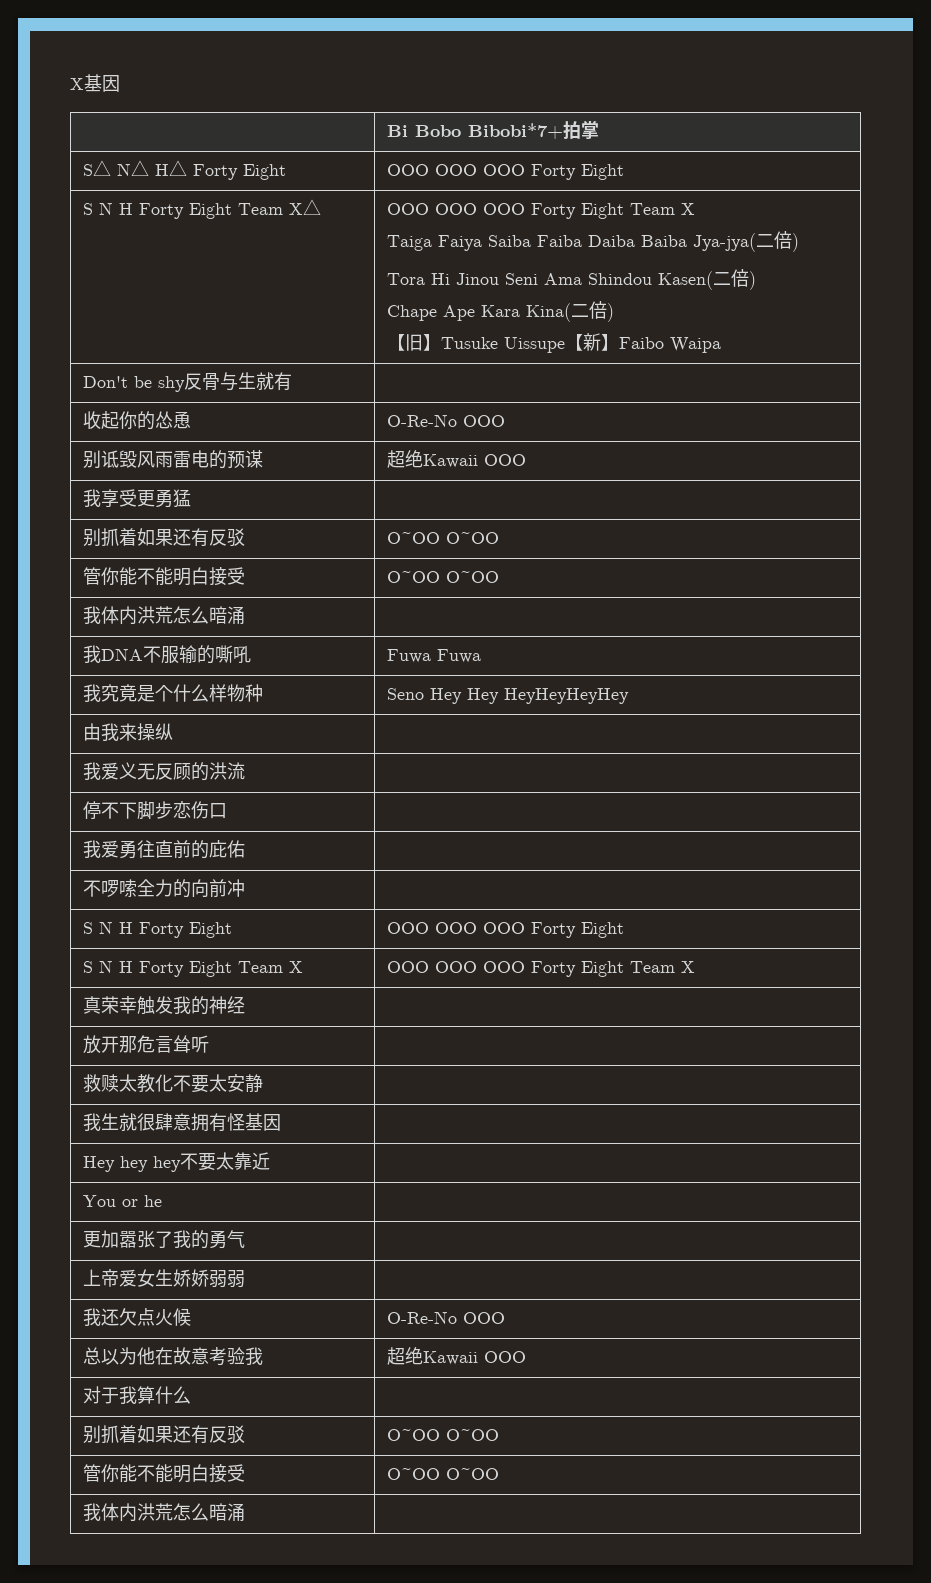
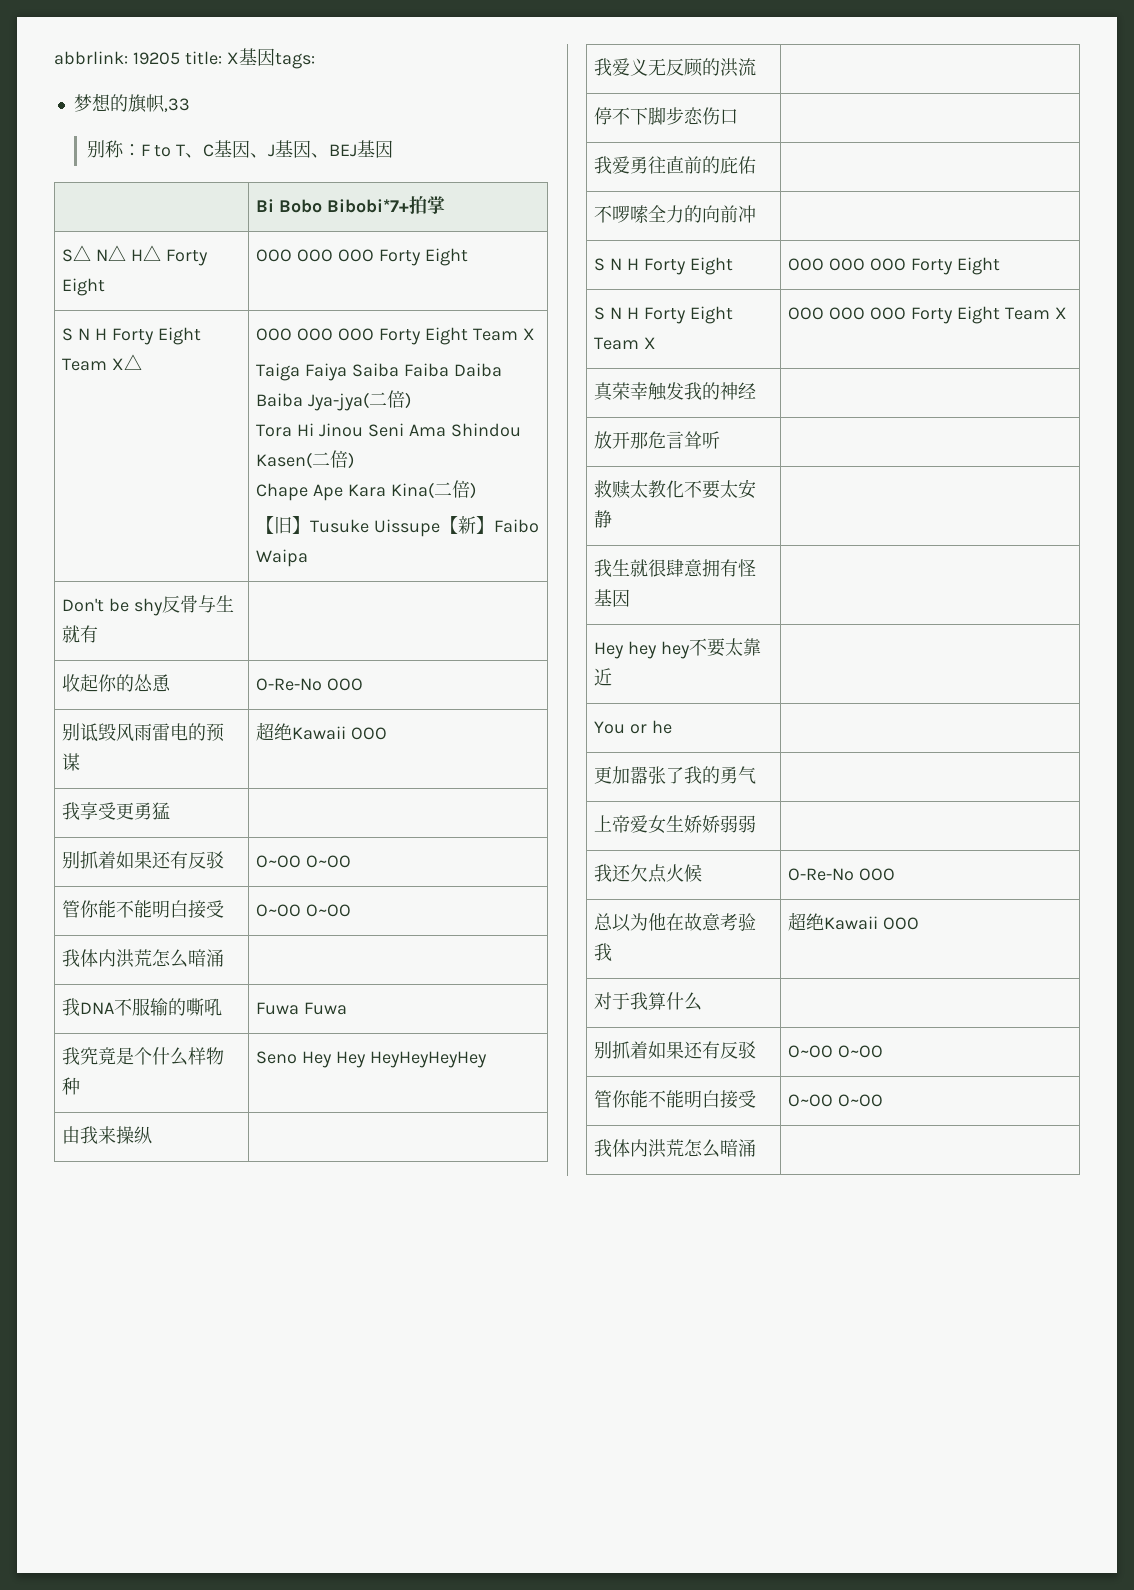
(70, 84) none -> [54,51,222,65] abbrlink: 19205 title:
(120, 83) none -> [274,53,315,69] [73,93,190,113] [86,140,394,158] tags: // 梦想的旗帜,33 // 别称：F to T、C基因、J基因、BEJ基因

